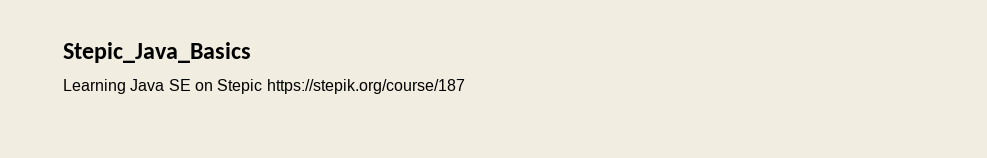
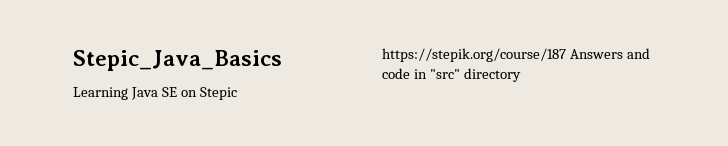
(465, 86) none -> [569,48,650,59] [382,68,521,82] Answers and code in "src" directory

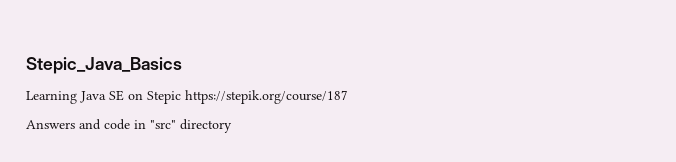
(566, 55) none -> (348, 97) //

